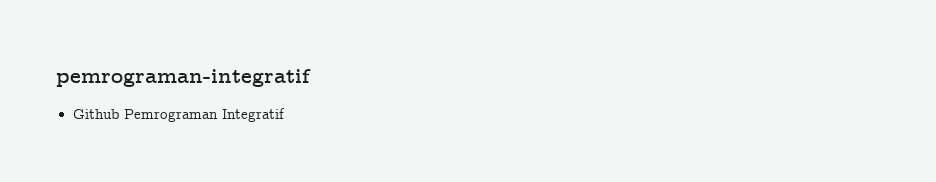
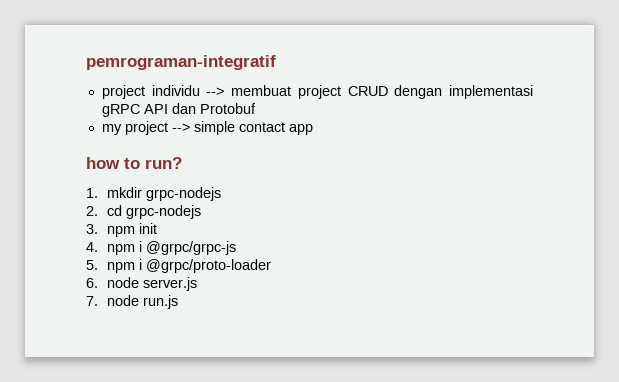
[72,108,285,122] Github Pemrograman Integratif -> [101,85,533,99] [101,103,256,117] [101,121,313,135] [86,157,182,169] [86,187,222,201] [86,205,202,219] [86,223,158,237] [86,241,237,255] [86,259,272,273] [86,277,198,291] [86,295,179,309] project individu --> membuat project CRUD dengan implementasi gRPC API dan Protobuf // my project --> simple contact app // how to run? // 1. mkdir grpc-nodejs // 2. cd grpc-nodejs // 3. npm init // 4. npm i @grpc/grpc-js // 5. npm i @grpc/proto-loader // 6. node server.js // 7. node run.js

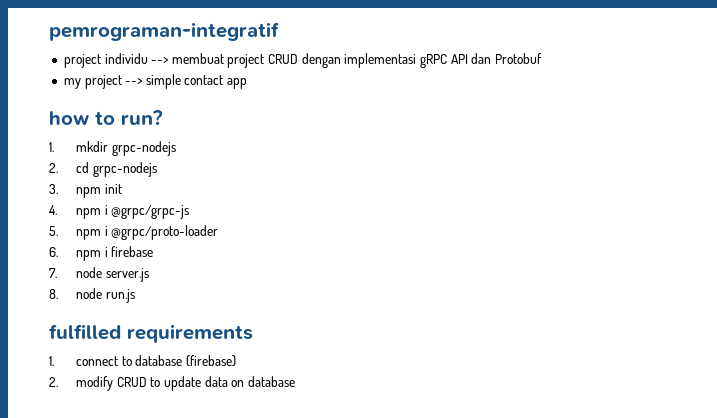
(98, 283) none -> [75,246,154,261] [49,268,57,278] npm i firebase // 7.
[86,296,98,306] 7. -> [49,289,58,299] 8.
(179, 302) none -> [49,324,253,343] [49,355,236,367] [49,376,295,391] // fulfilled requirements // 1. connect to database (firebase) // 2. modify CRUD to update data on database

